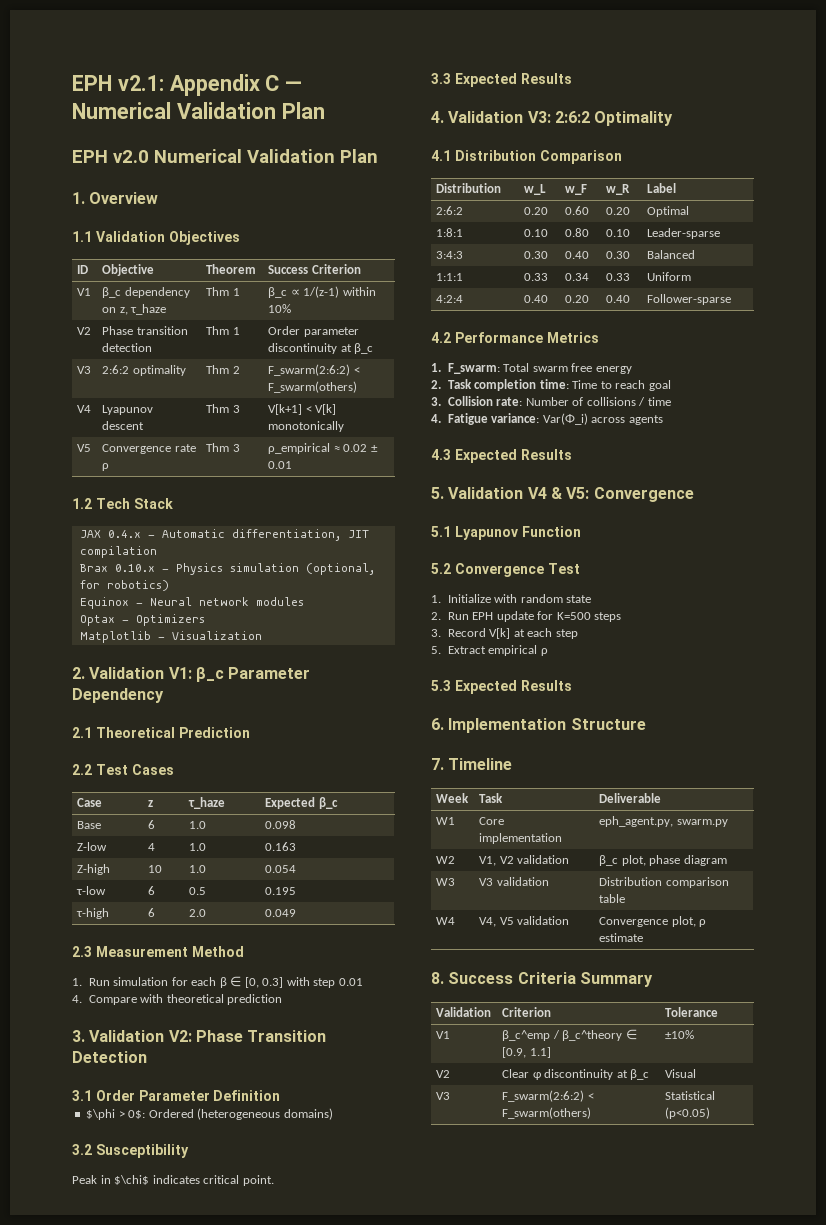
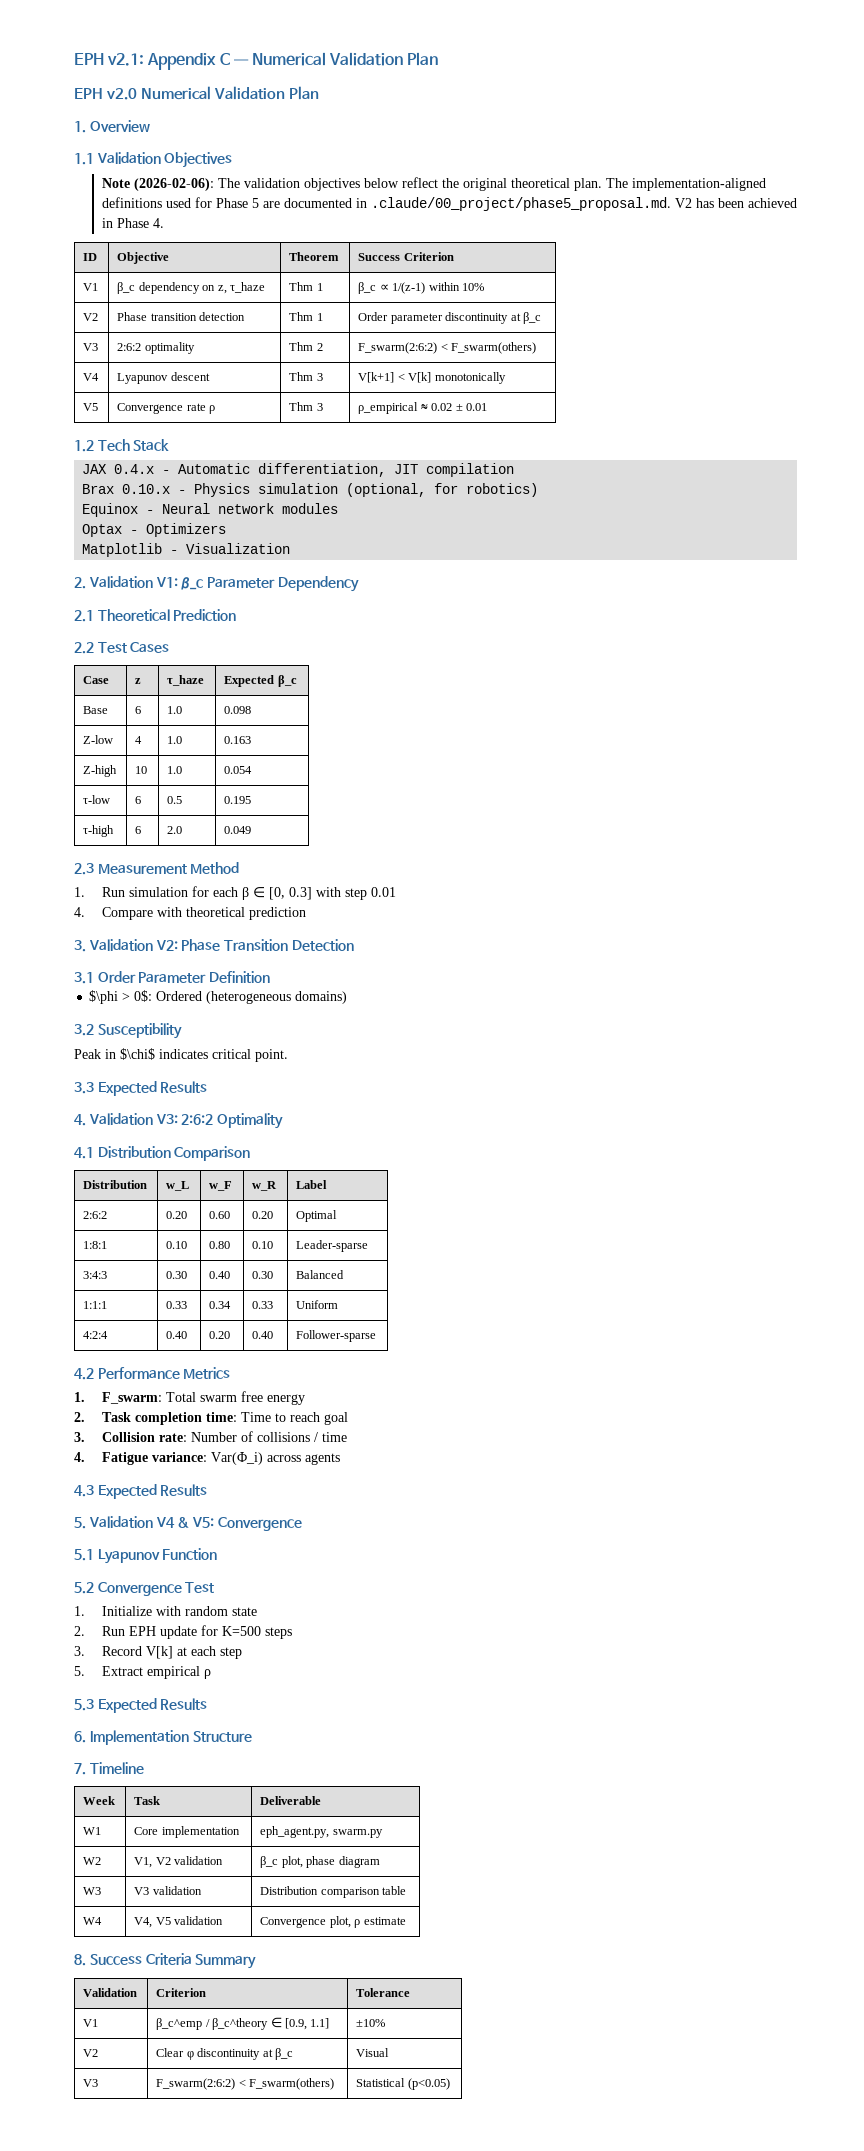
(240, 238) none -> [101,177,766,191] [101,197,797,211] [101,218,164,228] // Note (2026-02-06): The validation objectives below reflect the original theoretical plan. The implementation-aligned definitions used for Phase 5 are documented in .claude/00_project/phase5_proposal.md. V2 has been achieved in Phase 4.

